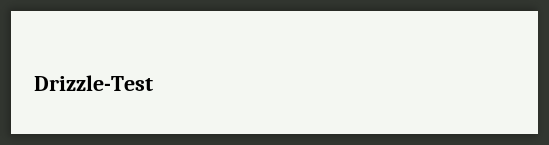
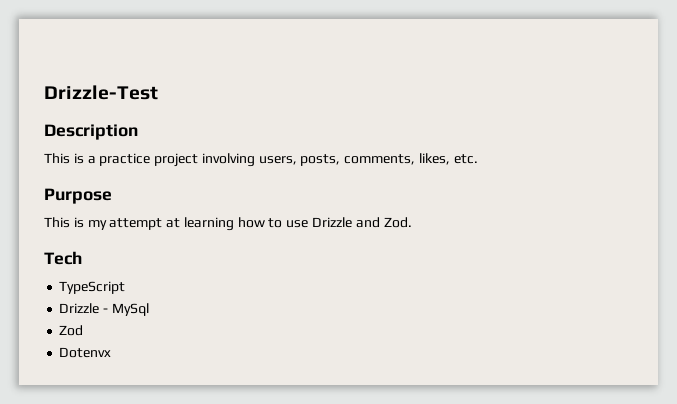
(153, 83) none -> [44,124,138,140] [44,153,478,167] [44,188,112,204] [44,217,412,231] [44,251,82,265] [59,281,126,294] [59,303,149,316] [59,325,84,336] [59,347,112,358] // Description // This is a practice project involving users, posts, comments, likes, etc. // Purpose // This is my attempt at learning how to use Drizzle and Zod. // Tech // TypeScript // Drizzle - MySql // Zod // Dotenvx

